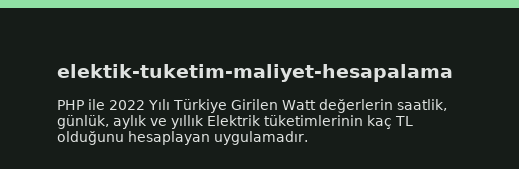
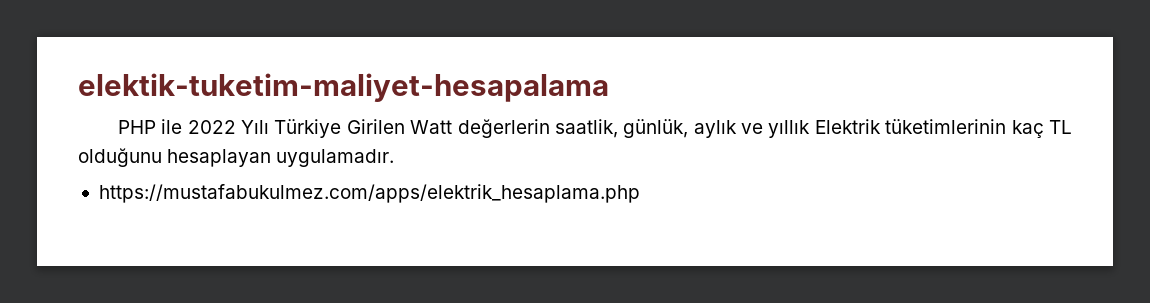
(308, 138) none -> [98,184,640,203] // https://mustafabukulmez.com/apps/elektrik_hesaplama.php

